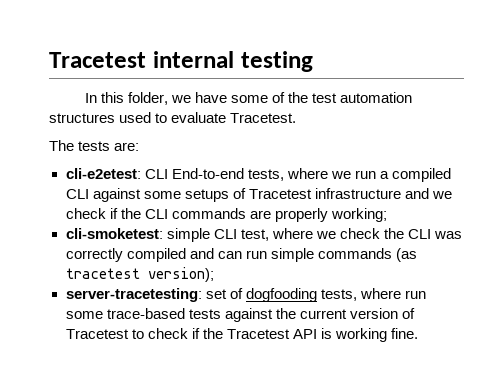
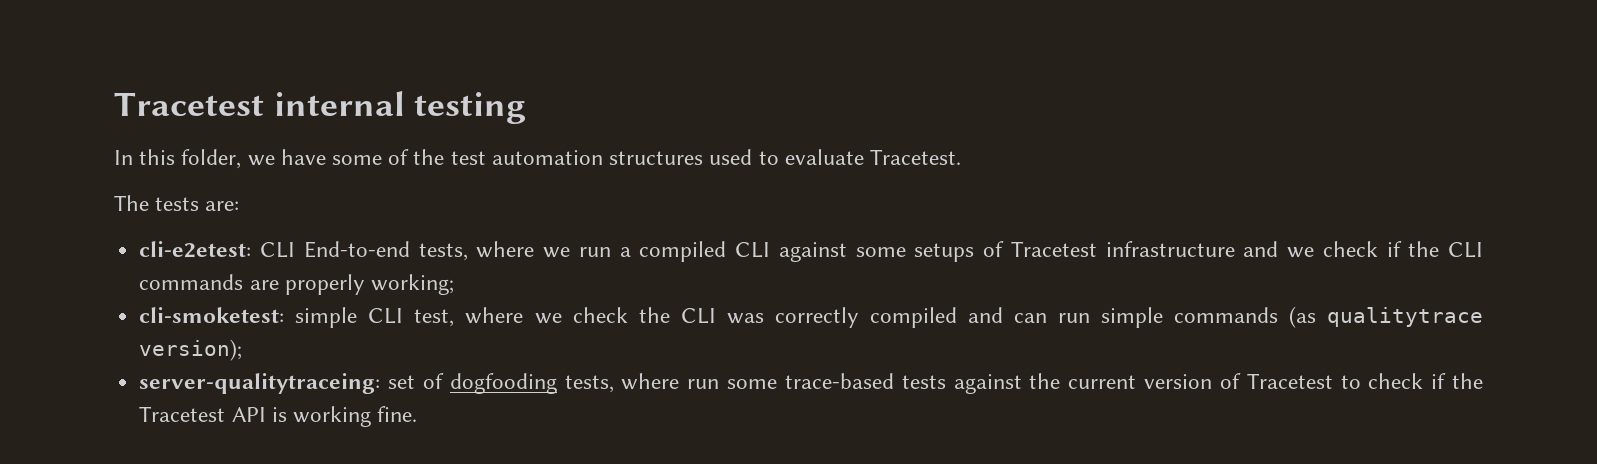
[65,268,140,279] tracetest -> [1327,307,1484,327] qualitytrace
[65,288,202,302] server-tracetesting: -> [139,373,381,394] server-qualitytraceing:

